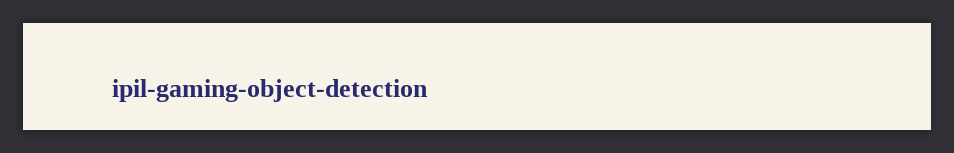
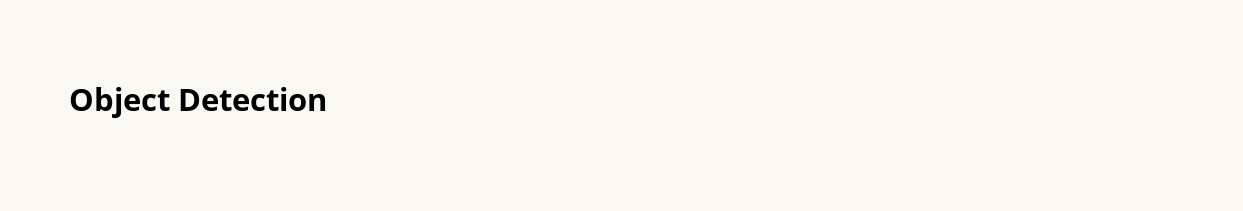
[112,79,428,102] ipil-gaming-object-detection -> [69,87,328,118] Object Detection

